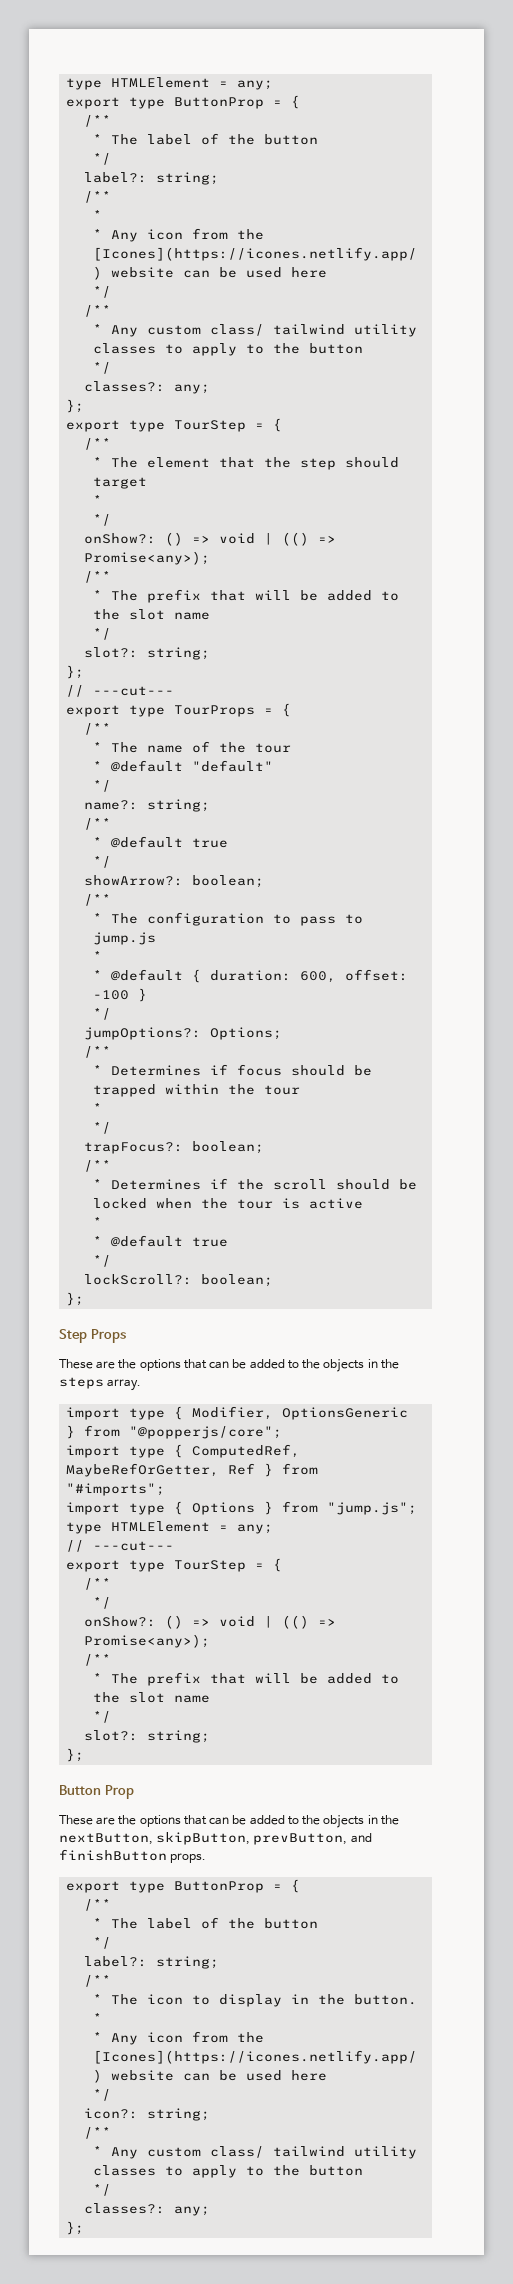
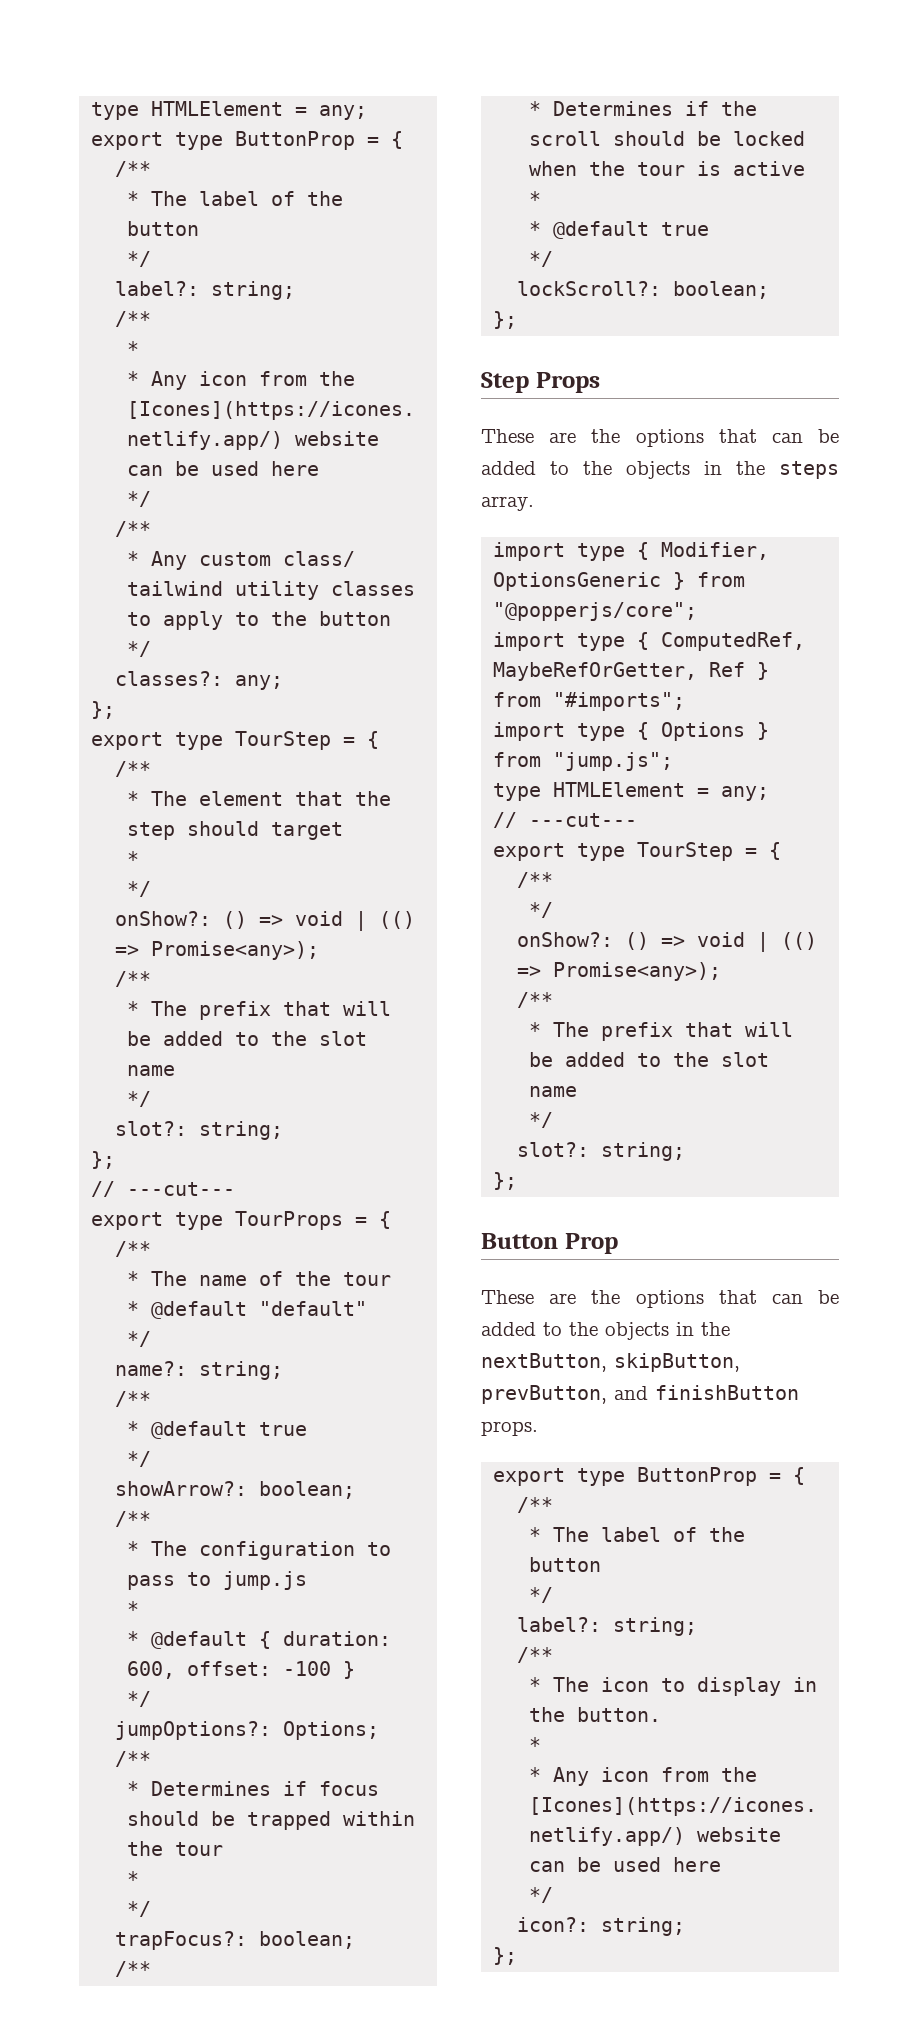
[84,2127,112,2139] [93,2146,418,2159] [93,2165,364,2178] [93,2184,112,2196] [84,2203,211,2216] // /** // * Any custom class/ tailwind utility classes to apply to the button // */ // classes?: any; -> (686, 1926) none

